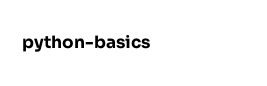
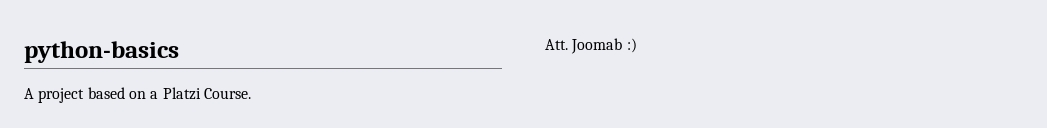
(150, 43) none -> [24,87,251,103] [545,38,637,54] // A project based on a Platzi Course. // Att. Joomab :)

